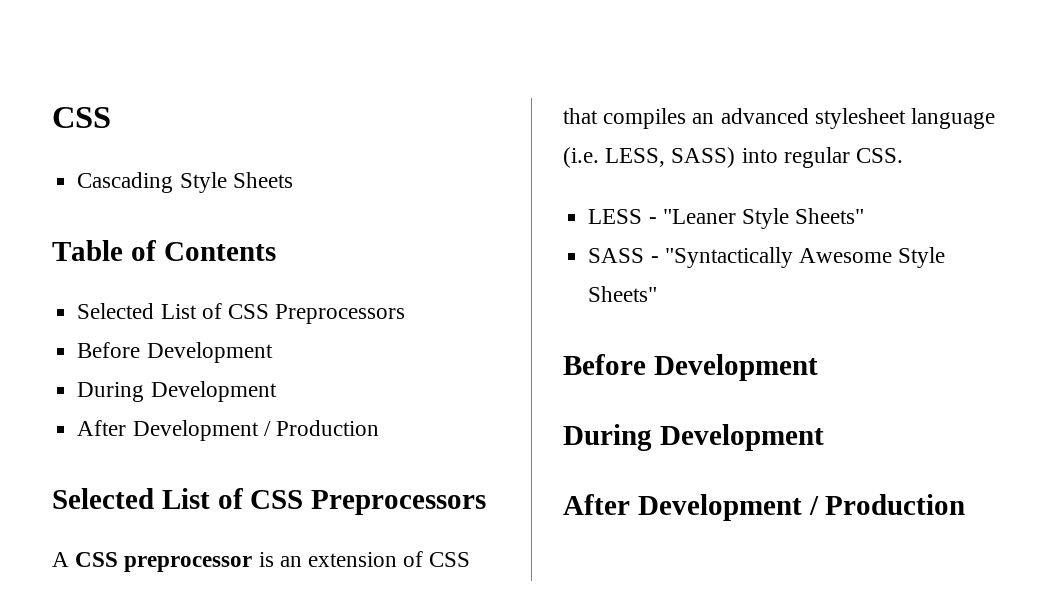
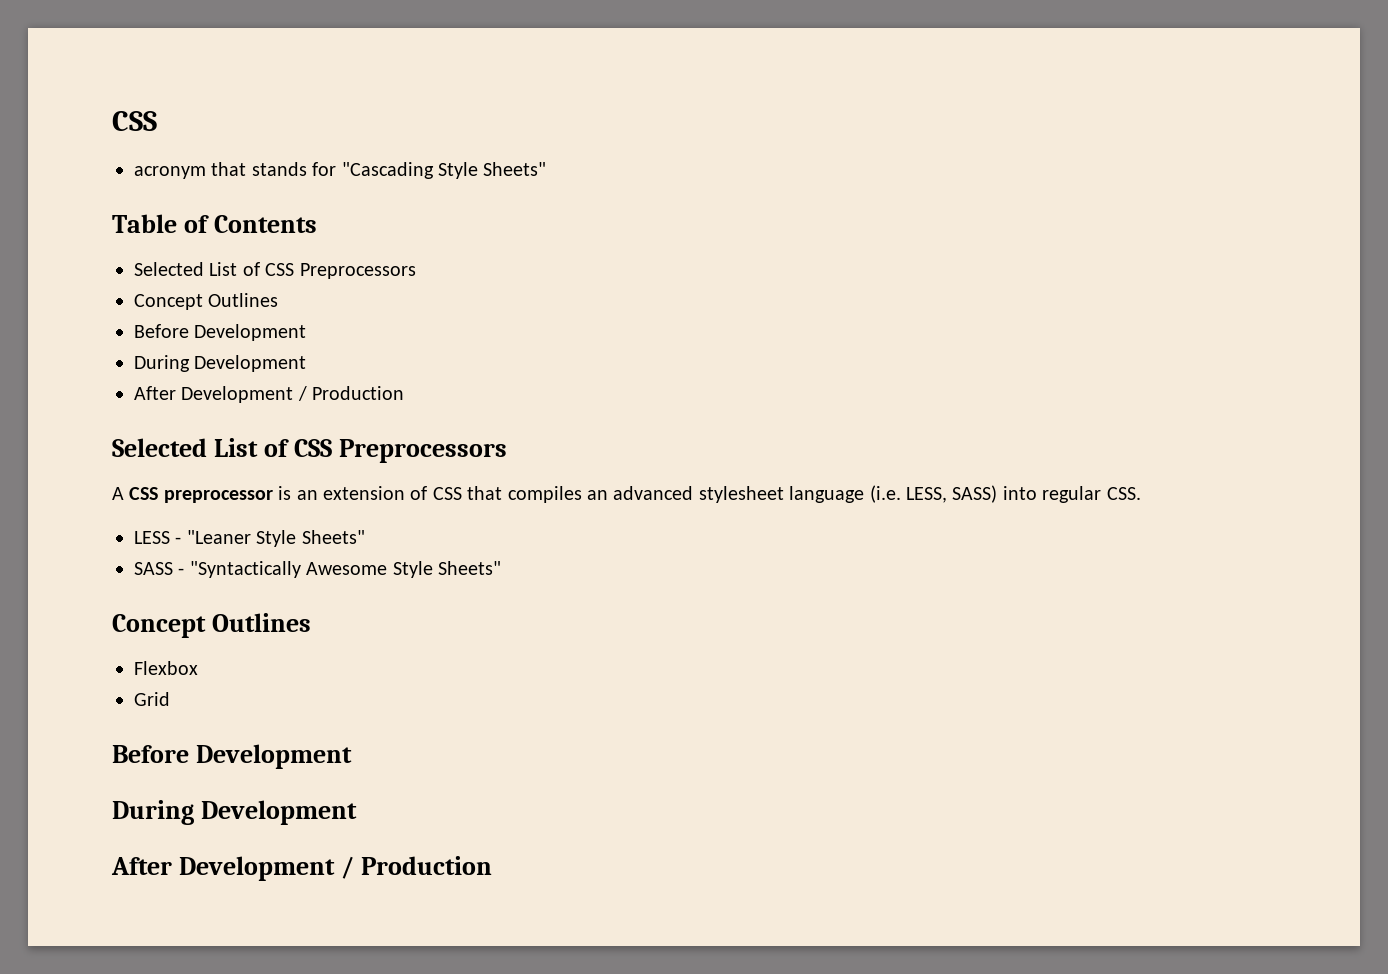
[77,172,293,193] Cascading Style Sheets -> [134,162,547,179] acronym that stands for "Cascading Style Sheets"
(406, 314) none -> [134,293,279,310] // Concept Outlines
(658, 294) none -> [112,613,311,638] [134,661,198,675] [134,692,170,706] // Concept Outlines // Flexbox // Grid

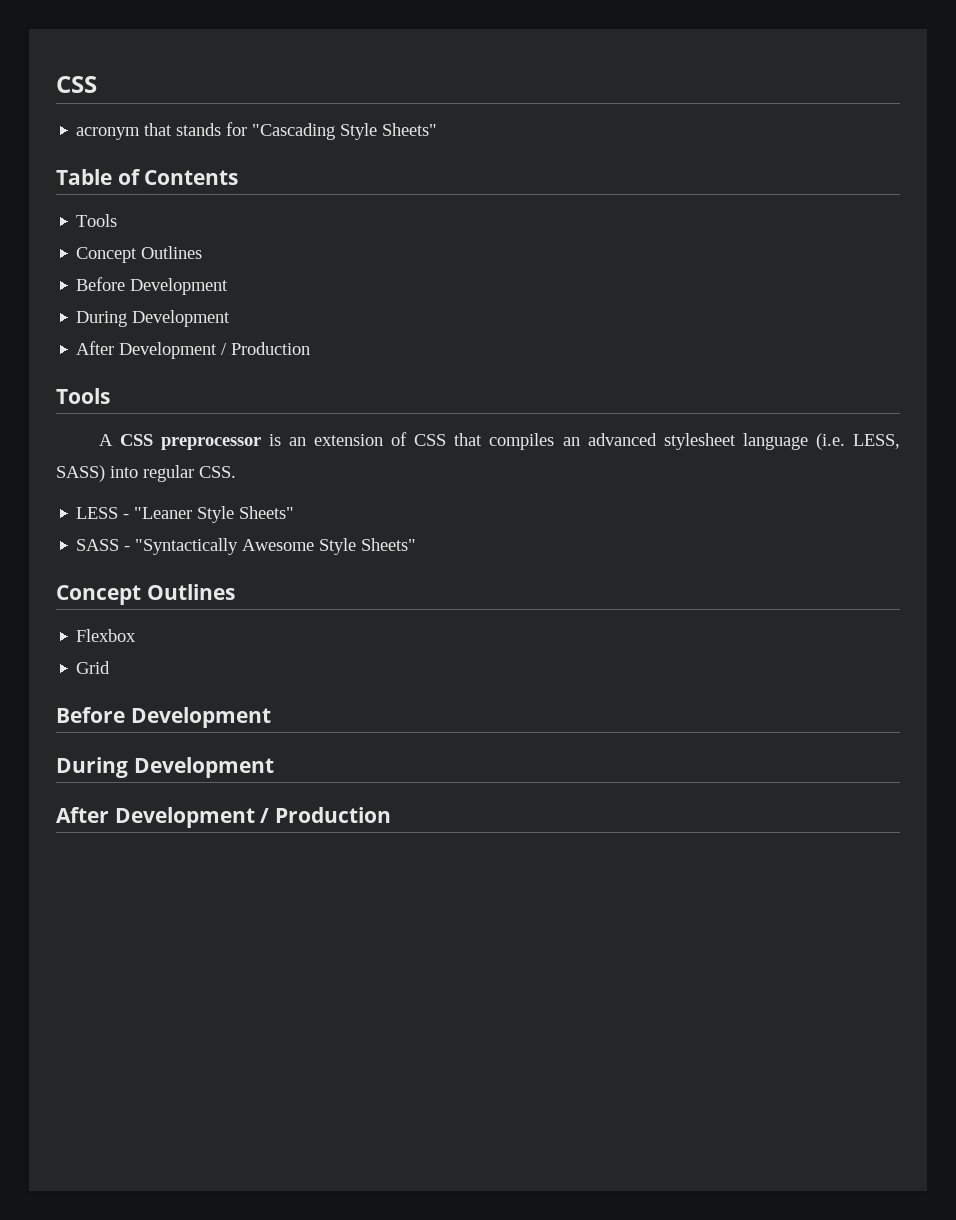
[134,262,416,279] Selected List of CSS Preprocessors -> [76,214,118,227] Tools
[112,438,507,463] Selected List of CSS Preprocessors -> [56,388,110,404] Tools

